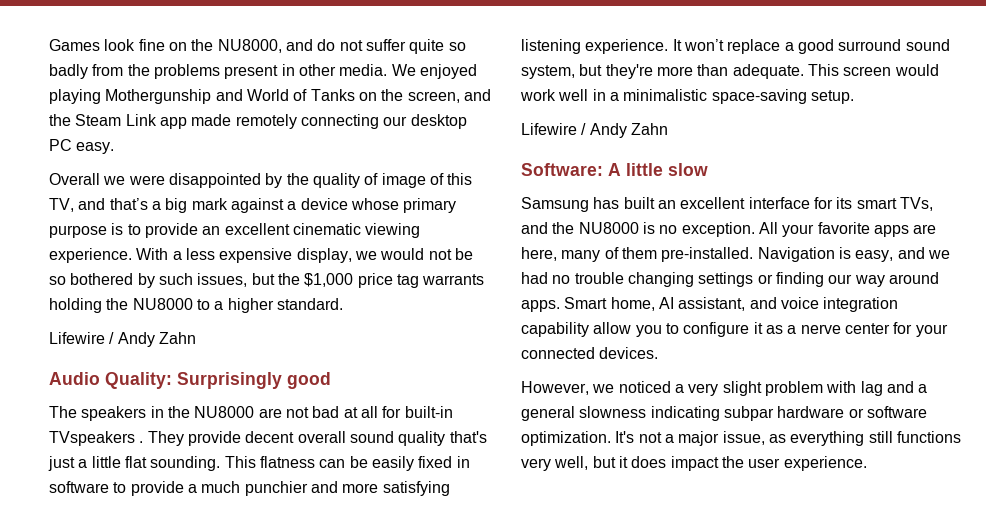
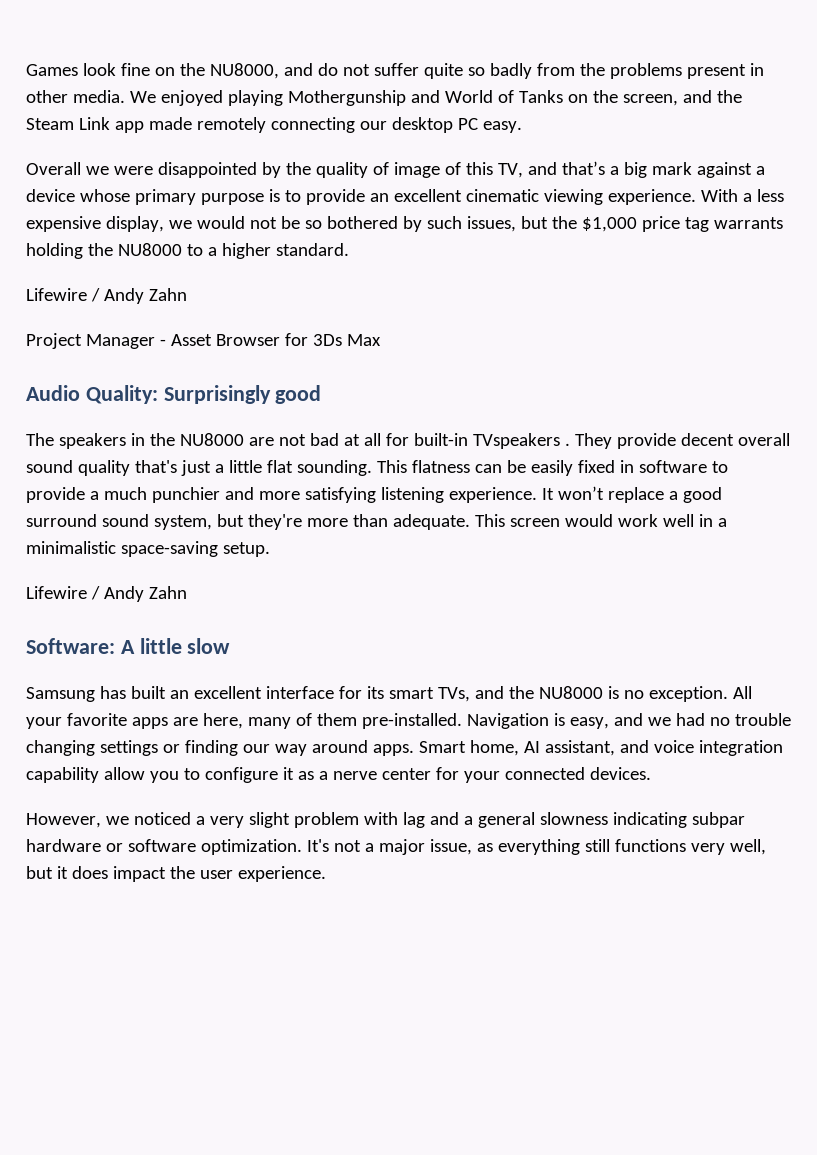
(196, 338) none -> [26,333,381,349] // Project Manager - Asset Browser for 3Ds Max

